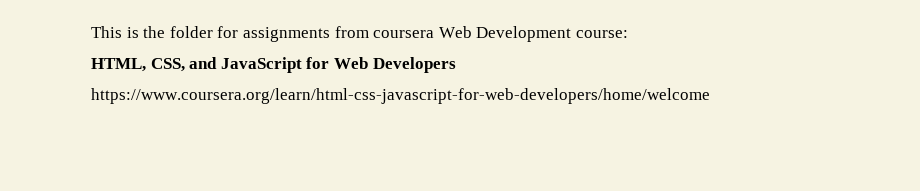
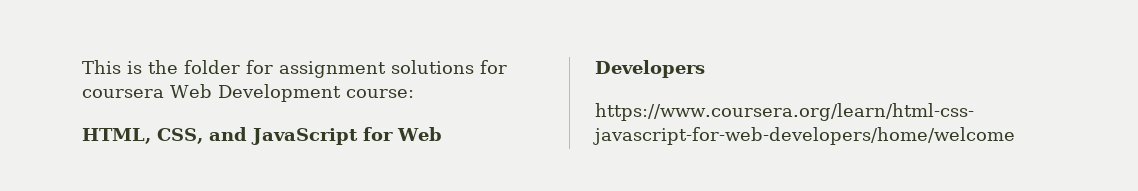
[242,26,369,42] assignments from -> [279,60,507,78] assignment solutions for

